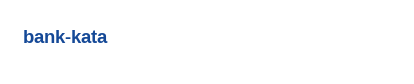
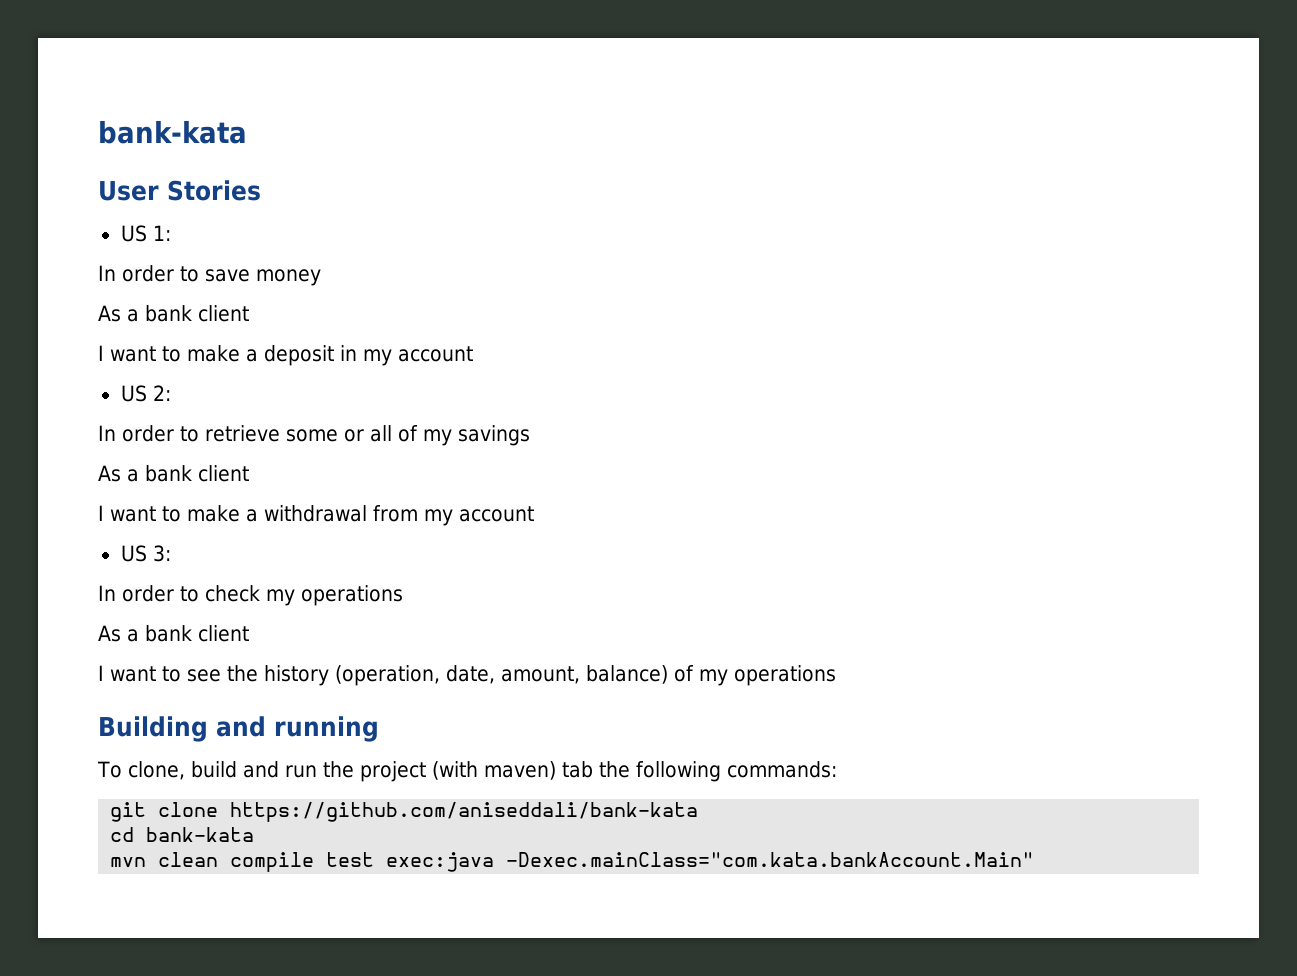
[23,30,108,43] bank-kata -> [98,120,247,144] [98,180,261,201] [120,225,171,242] [98,265,321,286] [98,305,249,322] [98,345,473,366] [120,385,171,402] [98,425,530,446] [98,465,249,482] [98,505,534,526] [120,545,171,562] [98,585,403,606] [98,625,249,642] [98,665,836,686] [98,716,379,742] [97,761,837,782] [110,802,699,822] [110,827,255,842] [110,852,1035,872] bank-kata // User Stories // US 1: // In order to save money // As a bank client // I want to make a deposit in my account // US 2: // In order to retrieve some or all of my savings // As a bank client // I want to make a withdrawal from my account // US 3: // In order to check my operations // As a bank client // I want to see the history (operation, date, amount, balance) of my operations // Building and running // To clone, build and run the project (with maven) tab the following commands: // git clone https://github.com/aniseddali/bank-kata // cd bank-kata // mvn clean compile test exec:java -Dexec.mainClass="com.kata.bankAccount.Main"

